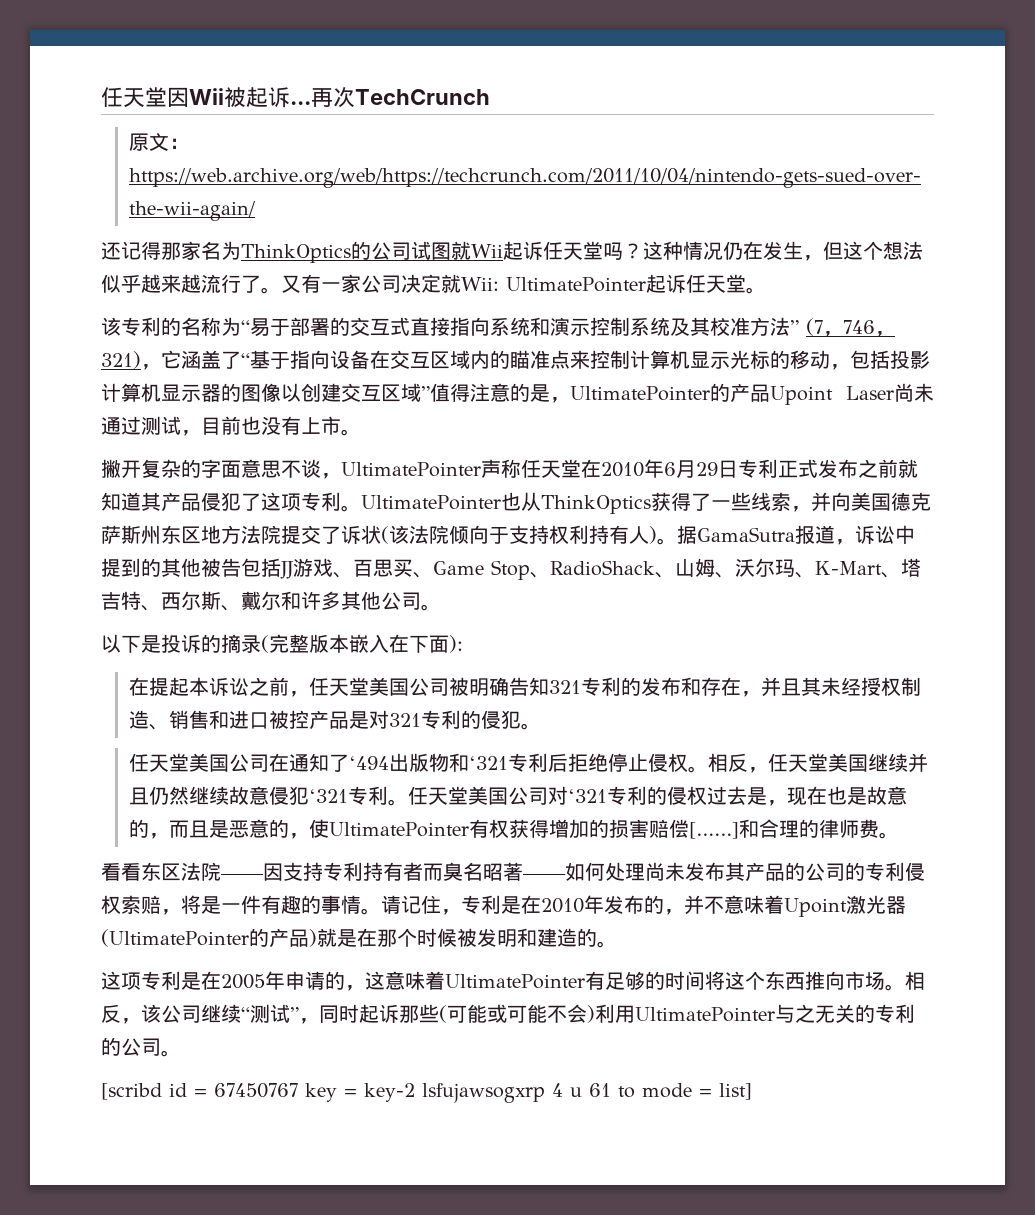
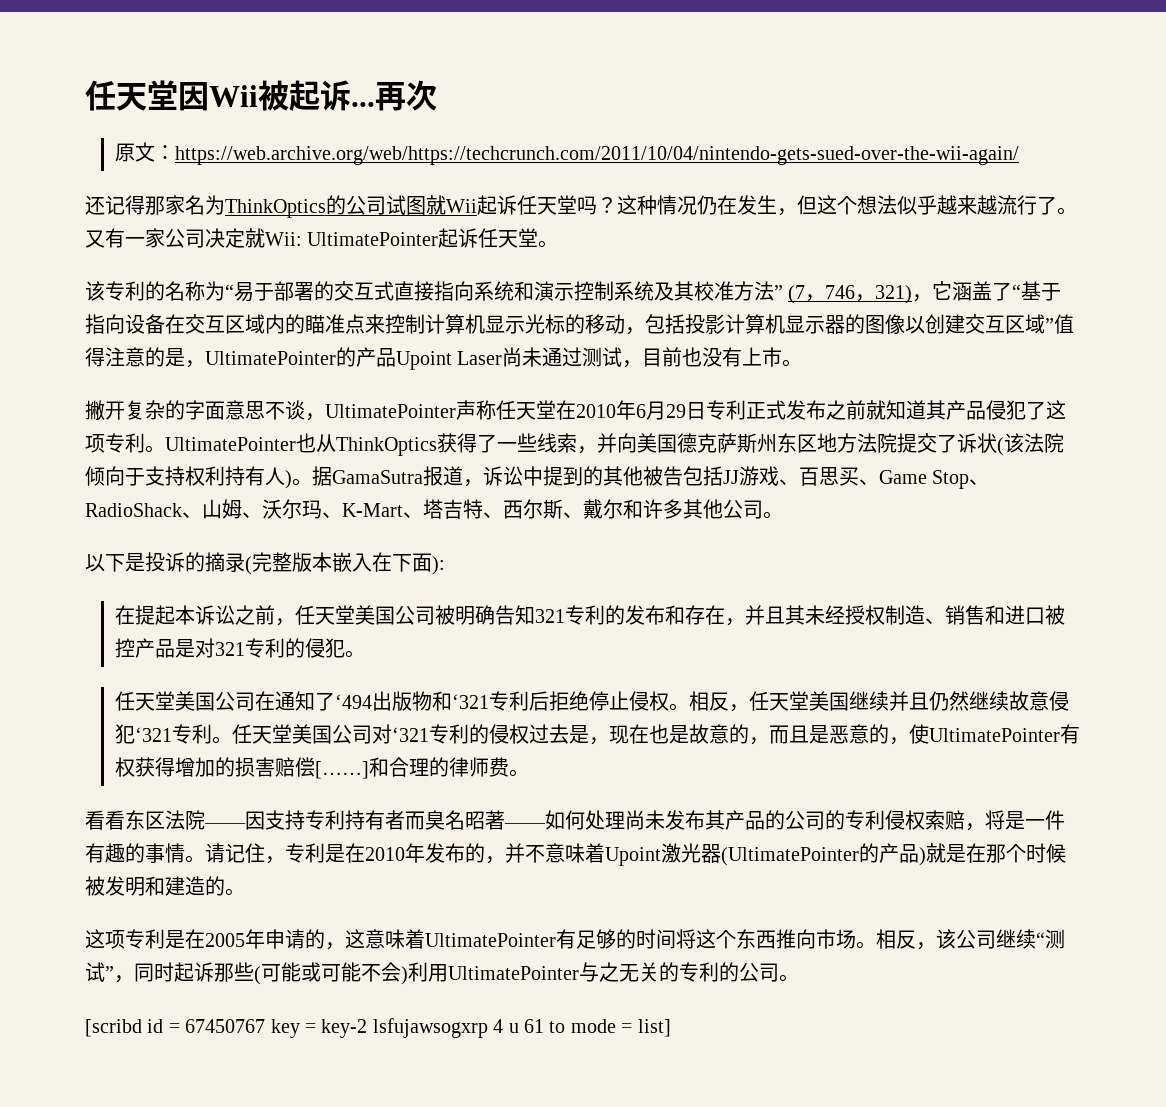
[355,89,490,105] TechCrunch -> (437, 95) none

